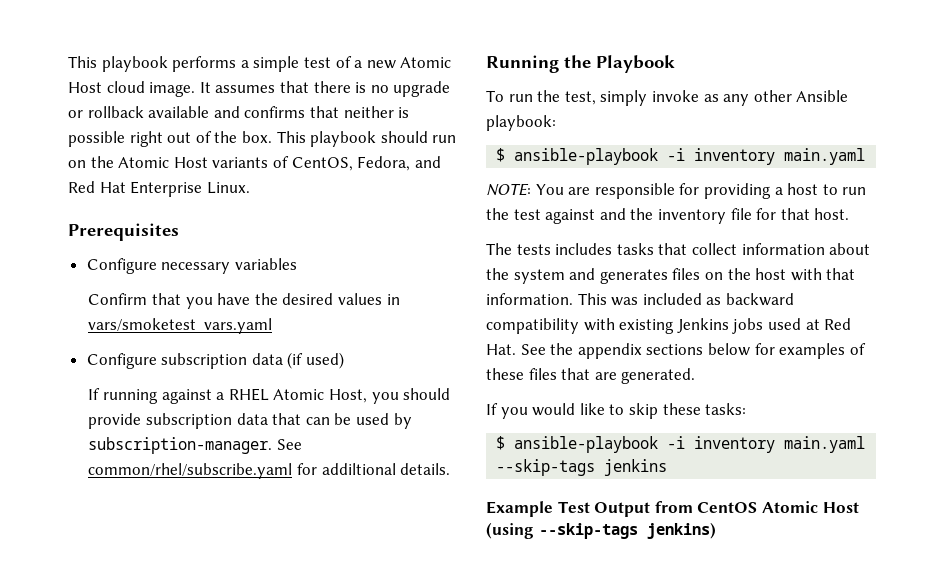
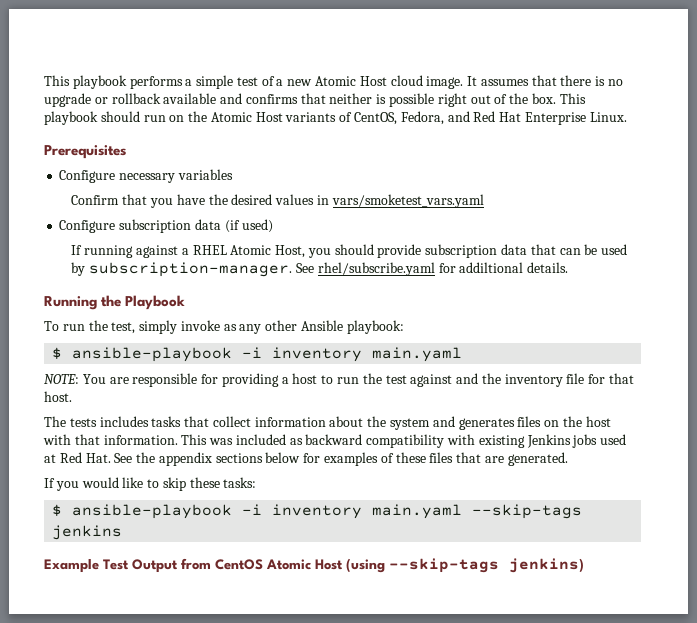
[88,463,293,479] common/rhel/subscribe.yaml -> [317,262,435,276] rhel/subscribe.yaml

